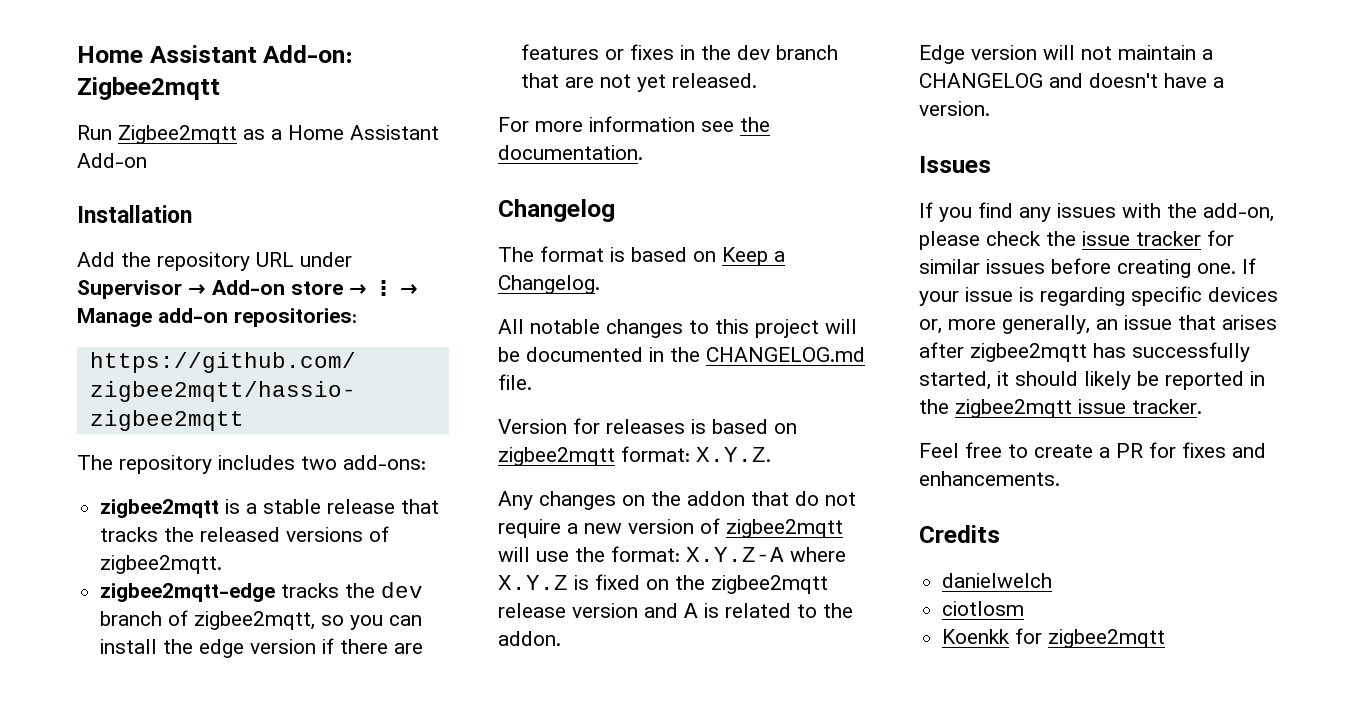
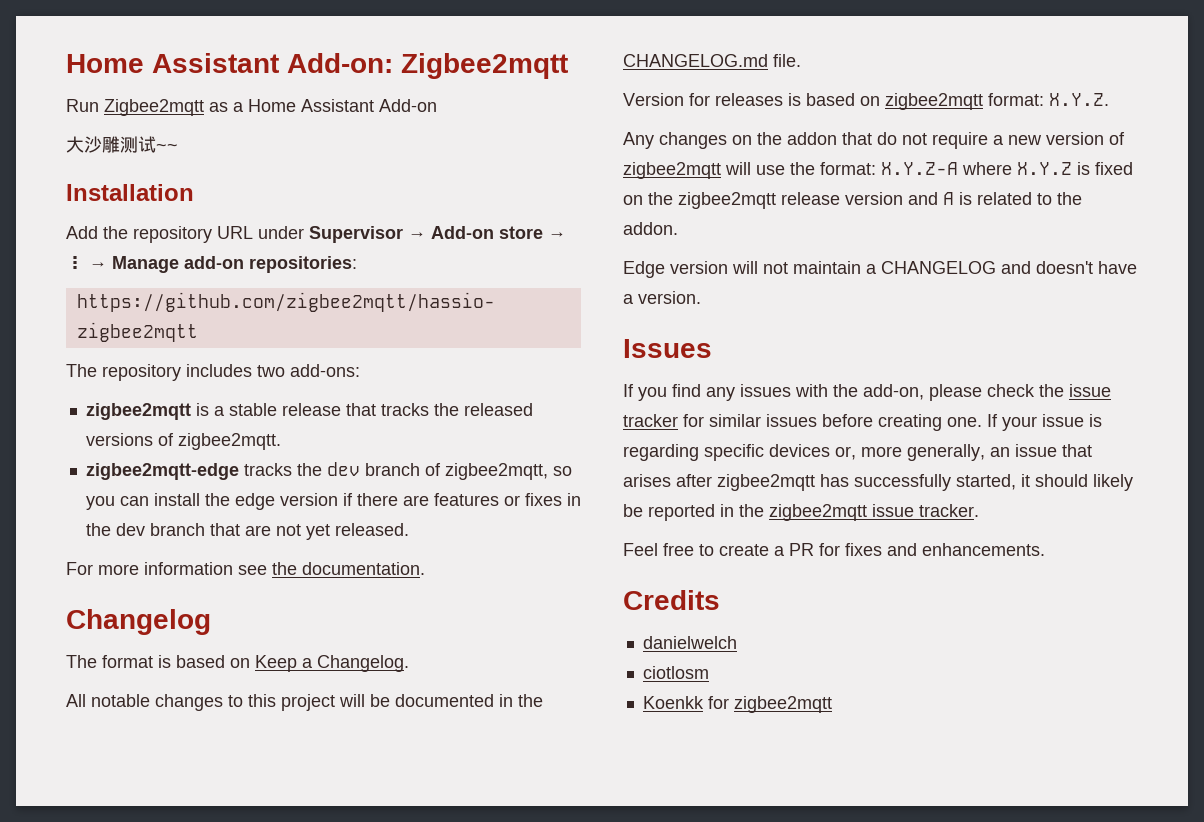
(147, 160) none -> [66,136,178,153] // 大沙雕测试~~

